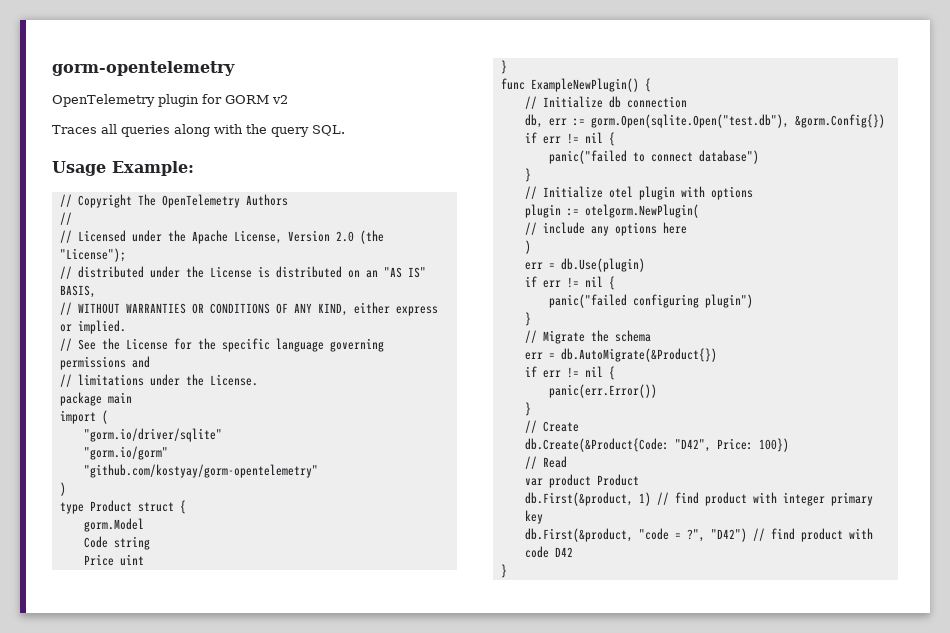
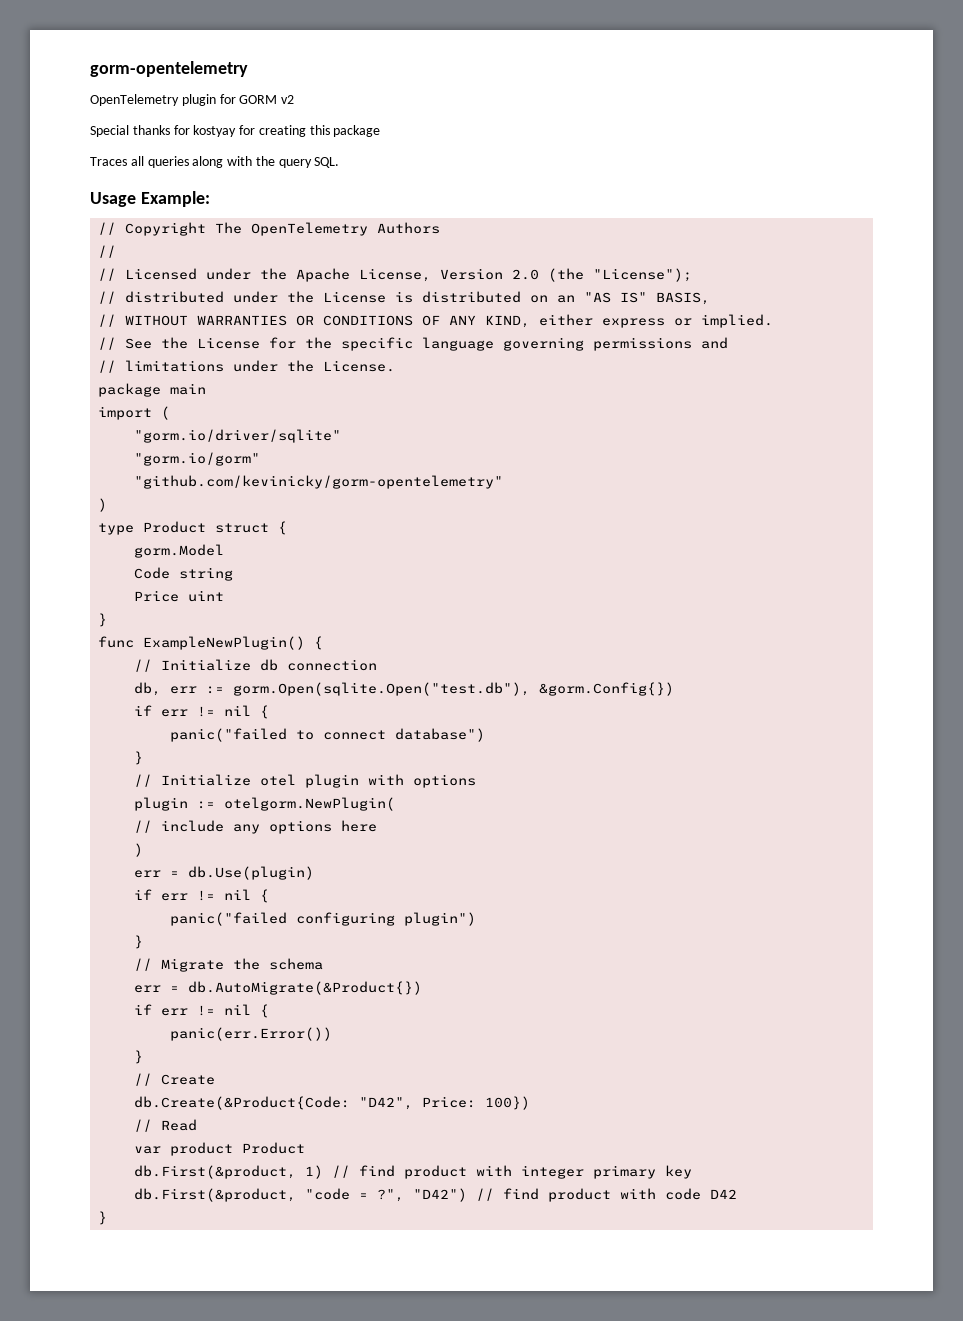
(288, 99) none -> [90,125,381,137] // Special thanks for kostyay for creating this package
[83,464,318,478] "github.com/kostyay/gorm-opentelemetry" -> [134,475,504,489] "github.com/kevinicky/gorm-opentelemetry"

